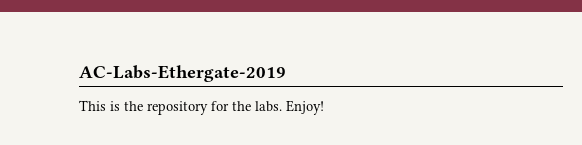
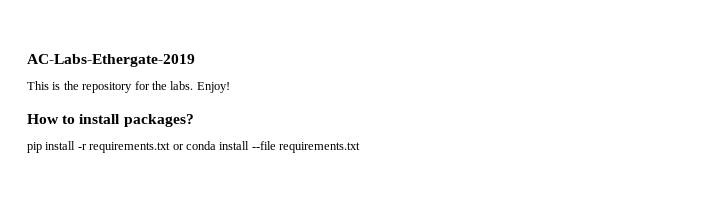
(324, 107) none -> [27,114,194,127] [27,141,360,153] // How to install packages? // pip install -r requirements.txt or conda install --file requirements.txt

